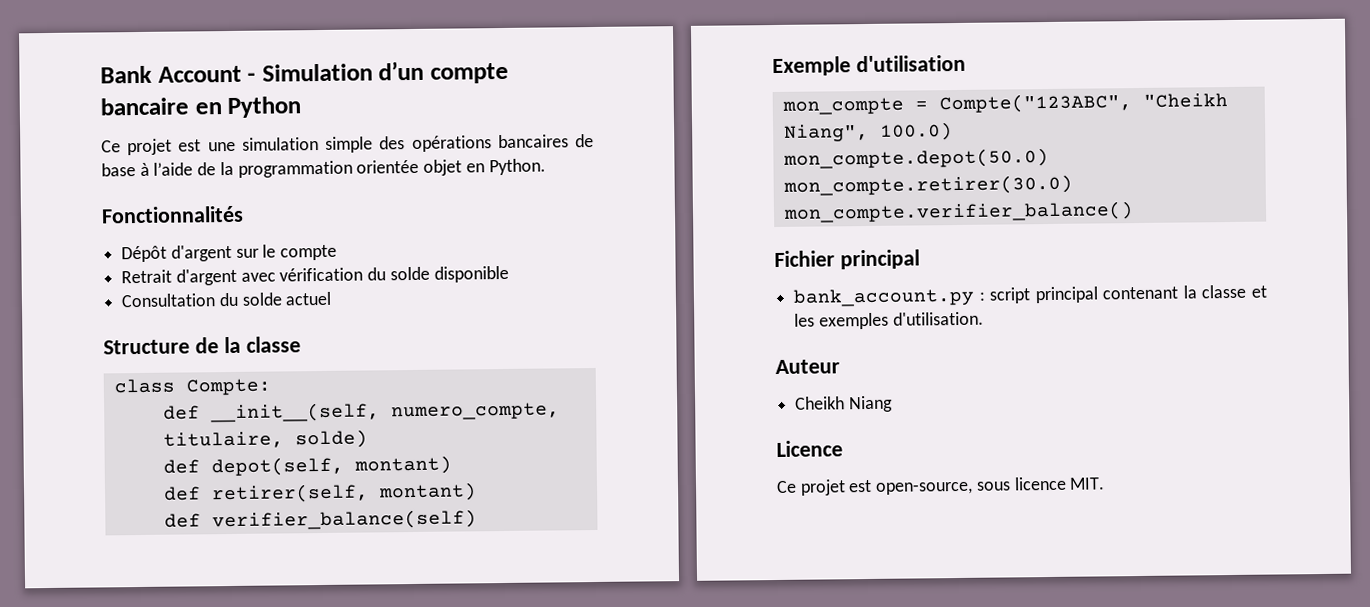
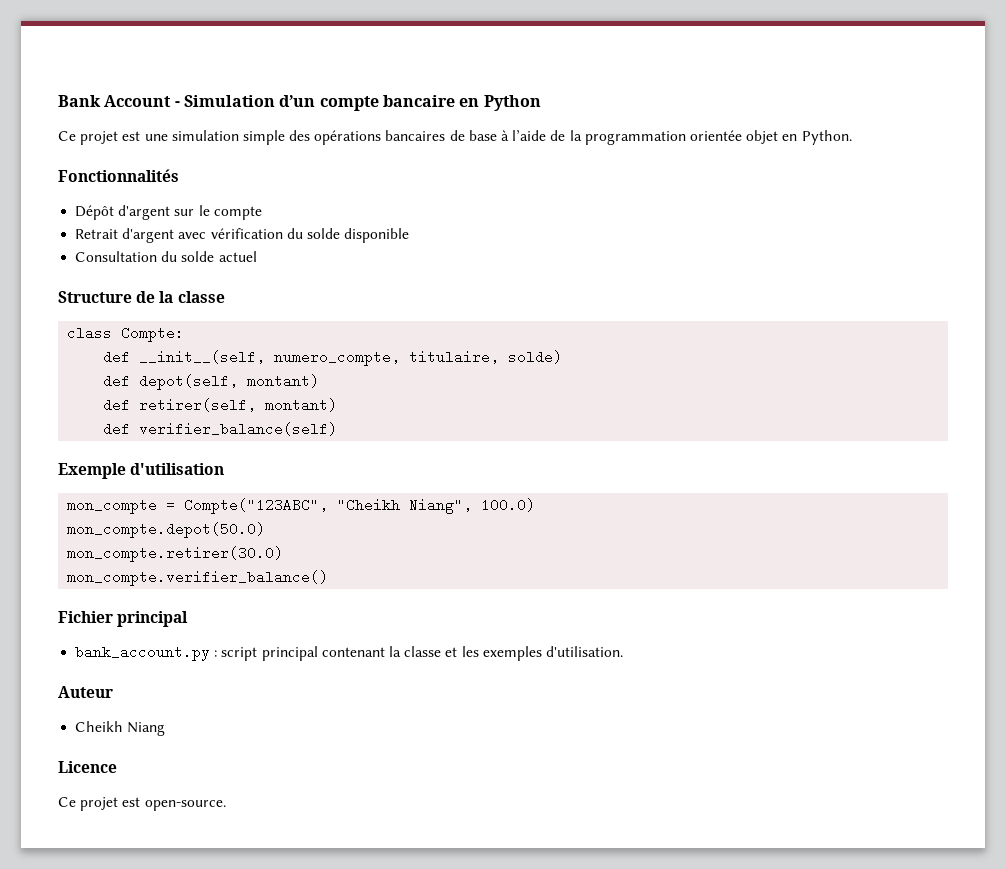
[875,476,1106,495] open-source, sous licence MIT. -> [144,800,226,811] open-source.

